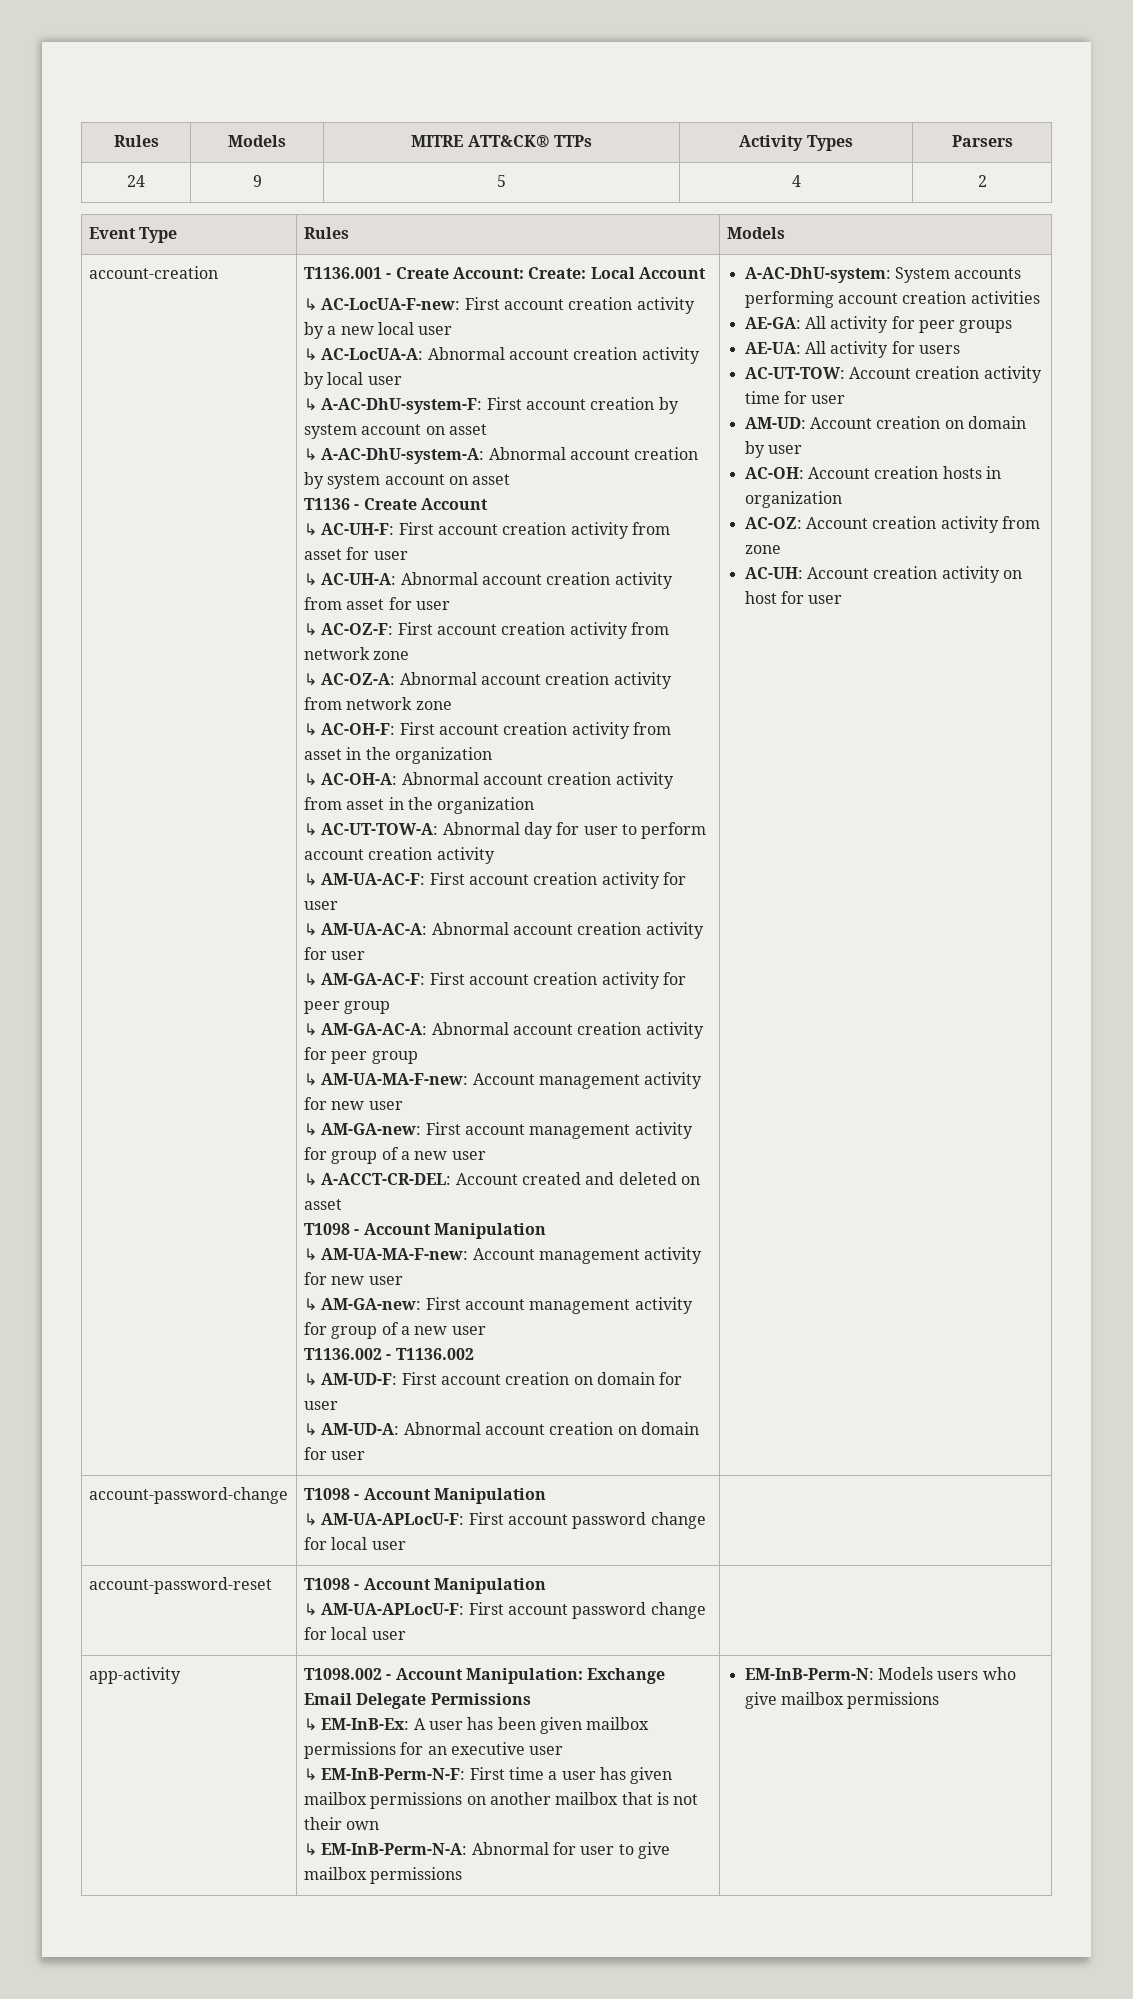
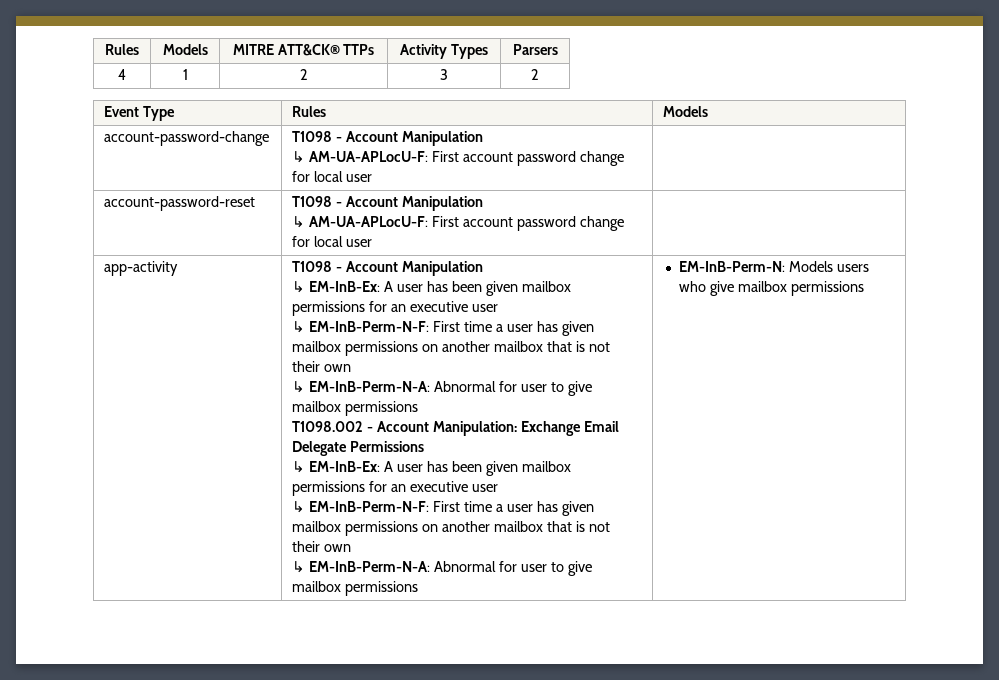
[127,175,145,187] [252,175,262,187] [497,175,506,187] [791,175,801,187] 24 | 9 | 5 | 4 -> [118,69,126,80] [182,69,188,80] [299,69,308,80] [440,69,448,80] 4 | 1 | 2 | 3
[88,266,218,279] [303,267,706,279] [303,297,695,314] [303,322,453,339] [303,347,700,364] [303,372,402,389] [303,397,679,414] [303,424,487,439] [303,447,699,464] [303,472,511,489] [303,498,488,510] [303,522,670,539] [303,547,408,560] [303,572,673,589] [303,597,450,610] [303,622,669,639] [303,647,410,660] [303,672,672,689] [303,697,452,710] [303,722,671,739] [303,747,492,764] [303,772,674,789] [303,797,535,814] [303,822,707,839] [303,847,495,864] [303,872,686,889] [303,901,338,910] [303,922,704,939] [303,947,366,960] [303,972,686,989] [303,1001,391,1014] [303,1022,704,1039] [303,1047,418,1064] [303,1072,703,1089] [303,1097,403,1110] [303,1122,693,1139] [303,1147,486,1164] [303,1172,700,1186] [303,1199,342,1210] [303,1223,546,1239] [303,1247,703,1264] [303,1272,403,1285] [303,1297,693,1314] [303,1322,486,1339] [303,1348,474,1360] [303,1372,683,1386] [303,1401,338,1410] [303,1422,699,1436] [303,1447,366,1460] [744,267,1022,283] [744,291,1040,308] [744,316,1013,333] [744,341,960,358] [744,366,1042,383] [744,391,846,404] [744,416,1026,429] [744,441,802,458] [744,466,1001,479] [744,491,842,508] [744,516,1040,533] [744,545,781,554] [744,566,1022,583] [744,591,843,604] // account-creation | T1136.001 - Create Account: Create: Local Account // ↳ AC-LocUA-F-new: First account creation activity by a new local user // ↳ AC-LocUA-A: Abnormal account creation activity by local user // ↳ A-AC-DhU-system-F: First account creation by system account on asset // ↳ A-AC-DhU-system-A: Abnormal account creation by system account on asset // T1136 - Create Account // ↳ AC-UH-F: First account creation activity from asset for user // ↳ AC-UH-A: Abnormal account creation activity from asset for user // ↳ AC-OZ-F: First account creation activity from network zone // ↳ AC-OZ-A: Abnormal account creation activity from network zone // ↳ AC-OH-F: First account creation activity from asset in the organization // ↳ AC-OH-A: Abnormal account creation activity from asset in the organization // ↳ AC-UT-TOW-A: Abnormal day for user to perform account creation activity // ↳ AM-UA-AC-F: First account creation activity for user // ↳ AM-UA-AC-A: Abnormal account creation activity for user // ↳ AM-GA-AC-F: First account creation activity for peer group // ↳ AM-GA-AC-A: Abnormal account creation activity for peer group // ↳ AM-UA-MA-F-new: Account management activity for new user // ↳ AM-GA-new: First account management activity for group of a new user // ↳ A-ACCT-CR-DEL: Account created and deleted on asset // T1098 - Account Manipulation // ↳ AM-UA-MA-F-new: Account management activity for new user // ↳ AM-GA-new: First account management activity for group of a new user // T1136.002 - T1136.002 // ↳ AM-UD-F: First account creation on domain for user // ↳ AM-UD-A: Abnormal account creation on domain for user | A-AC-DhU-system: System accounts performing account creation activities // AE-GA: All activity for peer groups // AE-UA: All activity for users // AC-UT-TOW: Account creation activity time for user // AM-UD: Account creation on domain by user // AC-OH: Account creation hosts in organization // AC-OZ: Account creation activity from zone // AC-UH: Account creation activity on host for user -> (709, 111) none
(181, 1675) none -> [292,261,484,276] [292,281,571,296] [292,301,499,316] [292,321,594,336] [292,341,610,356] [292,361,352,372] [292,381,592,396] [292,401,419,416] T1098 - Account Manipulation // ↳ EM-InB-Ex: A user has been given mailbox permissions for an executive user // ↳ EM-InB-Perm-N-F: First time a user has given mailbox permissions on another mailbox that is not their own // ↳ EM-InB-Perm-N-A: Abnormal for user to give mailbox permissions //

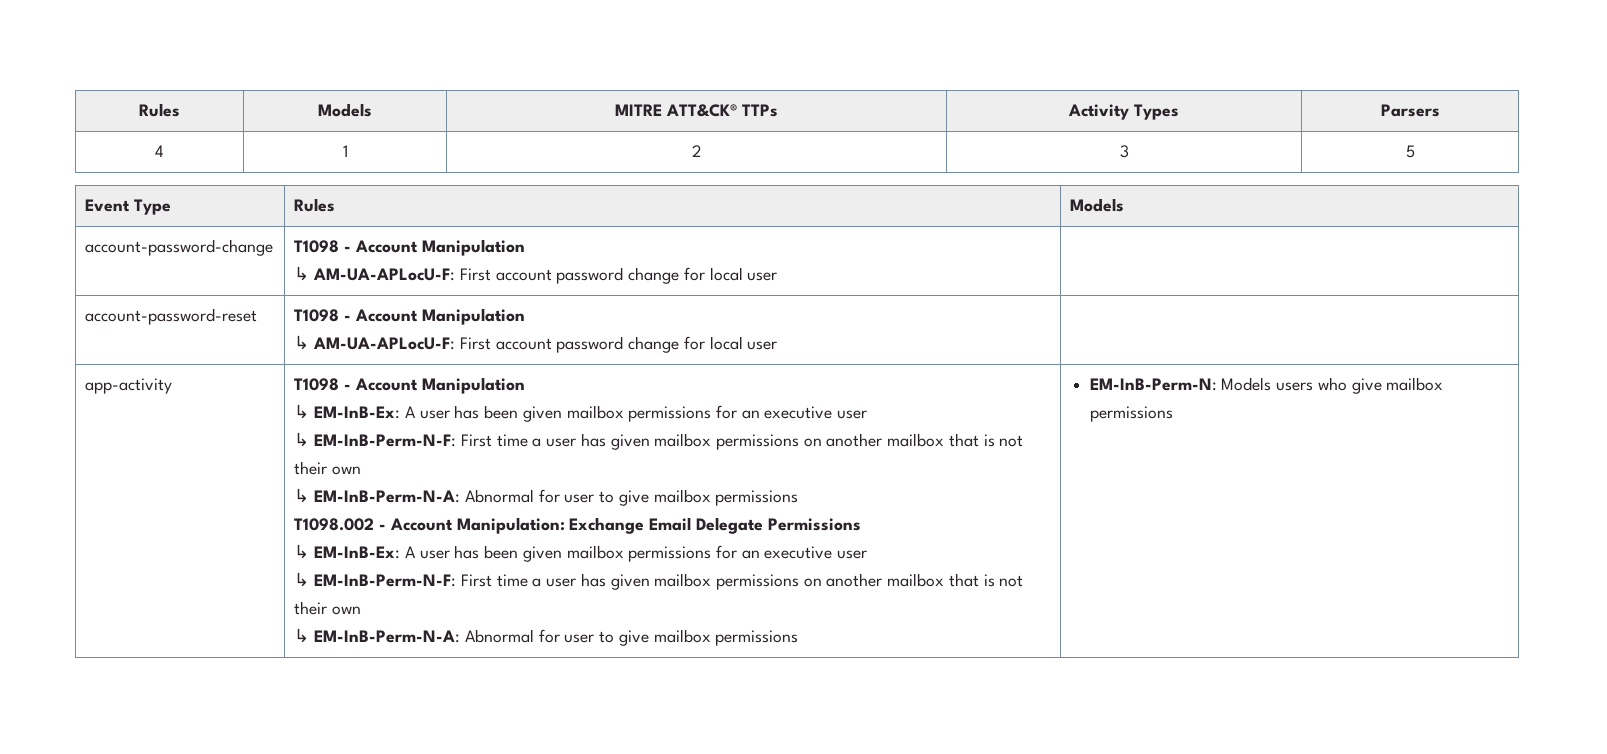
[531,69,539,80] 2 -> [1405,145,1415,158] 5

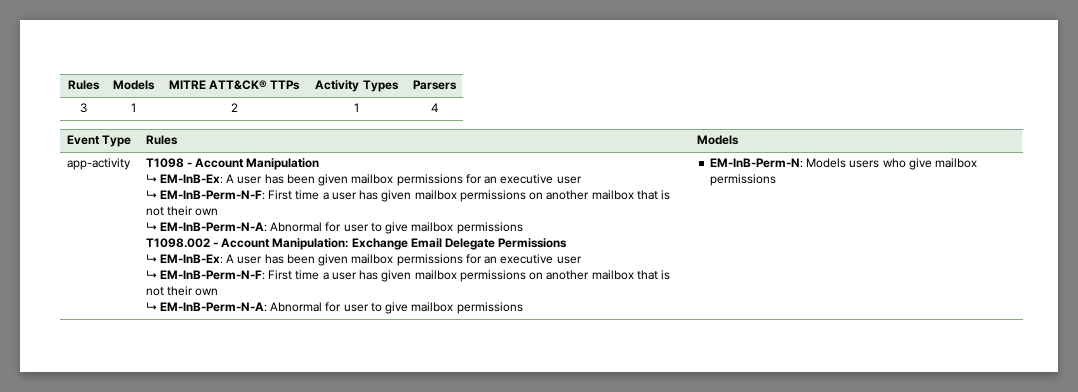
[155,145,164,157] 4 -> [79,103,87,113] 3
[1119,145,1129,158] [1405,145,1415,158] 3 | 5 -> [354,103,359,112] [430,103,438,112] 1 | 4
[85,239,274,256] [294,239,525,256] [294,266,778,284] [85,308,258,325] [294,308,525,325] [294,335,778,353] // account-password-change | T1098 - Account Manipulation // ↳ AM-UA-APLocU-F: First account password change for local user | // account-password-reset | T1098 - Account Manipulation // ↳ AM-UA-APLocU-F: First account password change for local user | -> (739, 140) none

